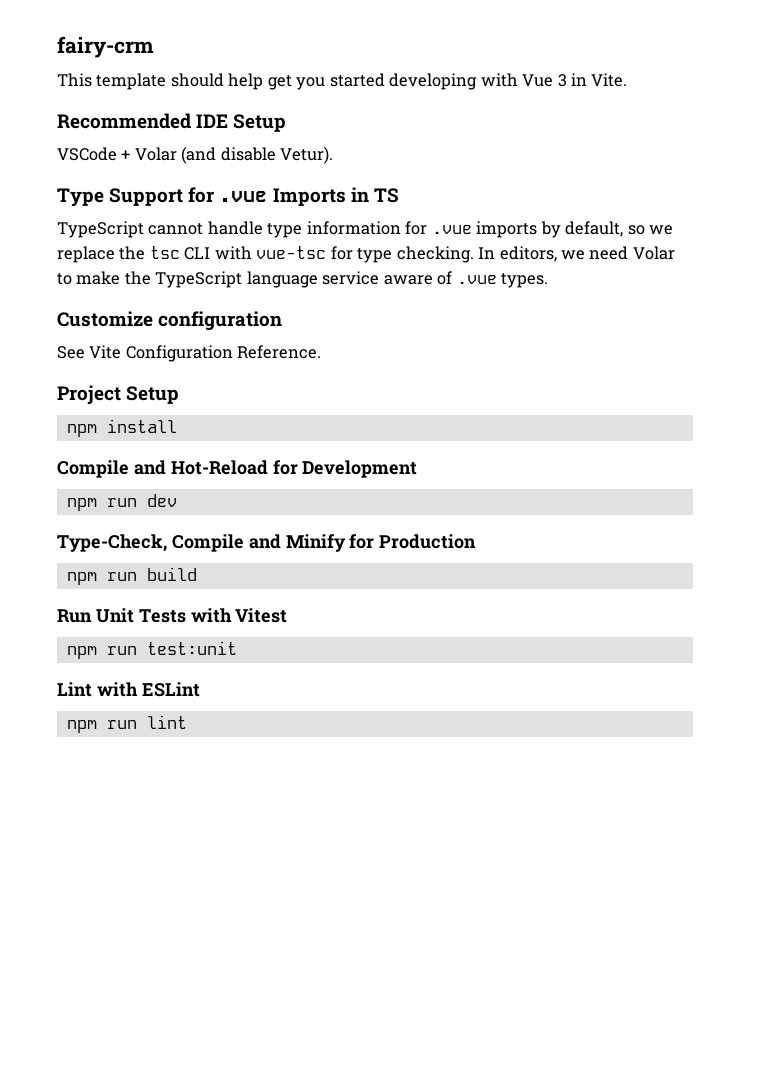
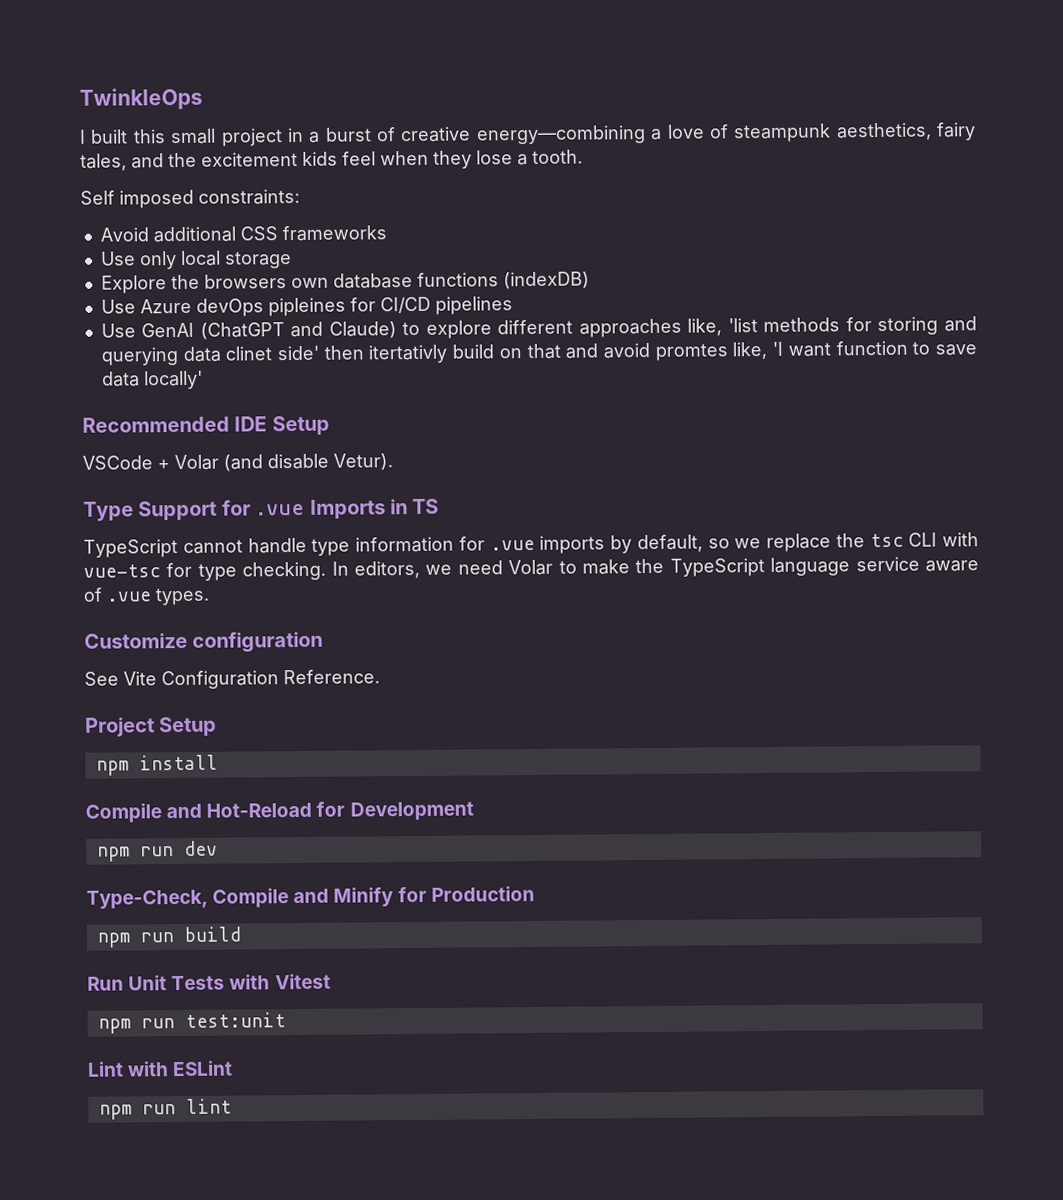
[57,36,154,58] [57,73,628,90] fairy-crm // This template should help get you started developing with Vue 3 in Vite. -> [79,87,203,111] [79,122,976,147] [80,149,583,171] [80,188,300,209] [99,225,387,243] [100,250,292,270] [100,271,590,294] [100,296,513,317] [100,316,978,340] [100,340,978,366] [101,370,203,390] TwinkleOps // I built this small project in a burst of creative energy—combining a love of steampunk aesthetics, fairy tales, and the excitement kids feel when they lose a tooth. // Self imposed constraints: // Avoid additional CSS frameworks // Use only local storage // Explore the browsers own database functions (indexDB) // Use Azure devOps pipleines for CI/CD pipelines // Use GenAI (ChatGPT and Claude) to explore different approaches like, 'list methods for storing and querying data clinet side' then itertativly build on that and avoid promtes like, 'I want function to save data locally'

